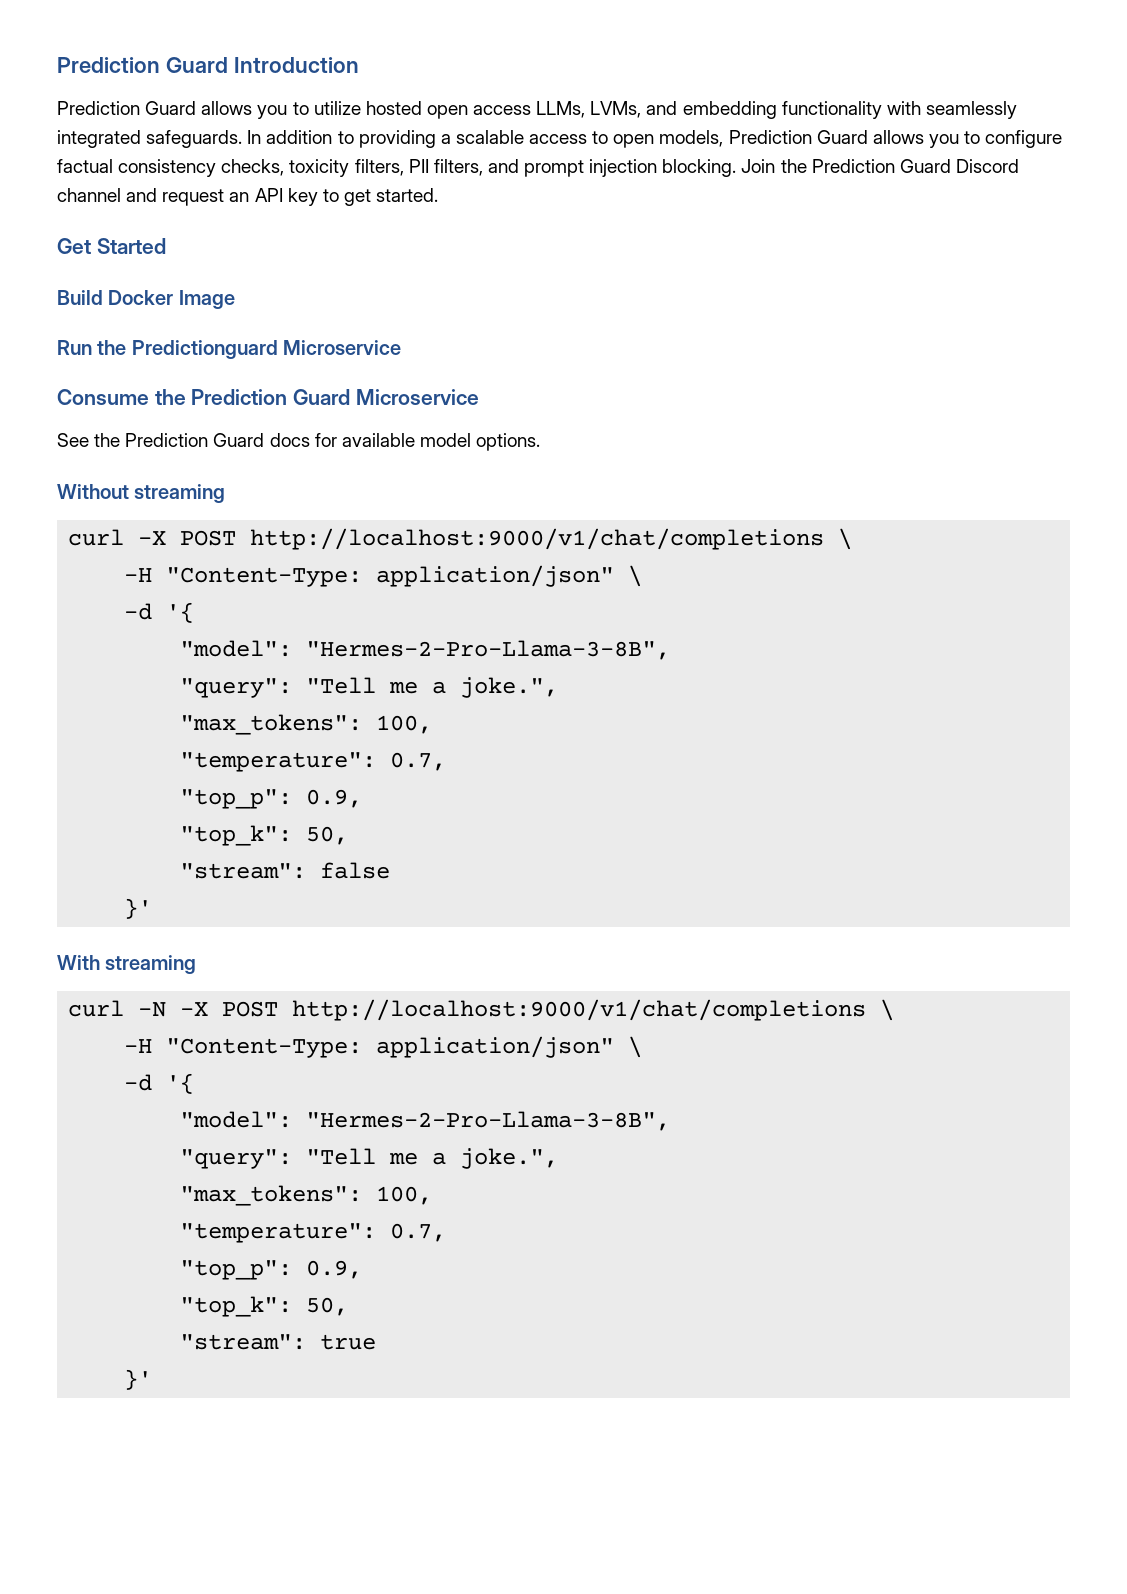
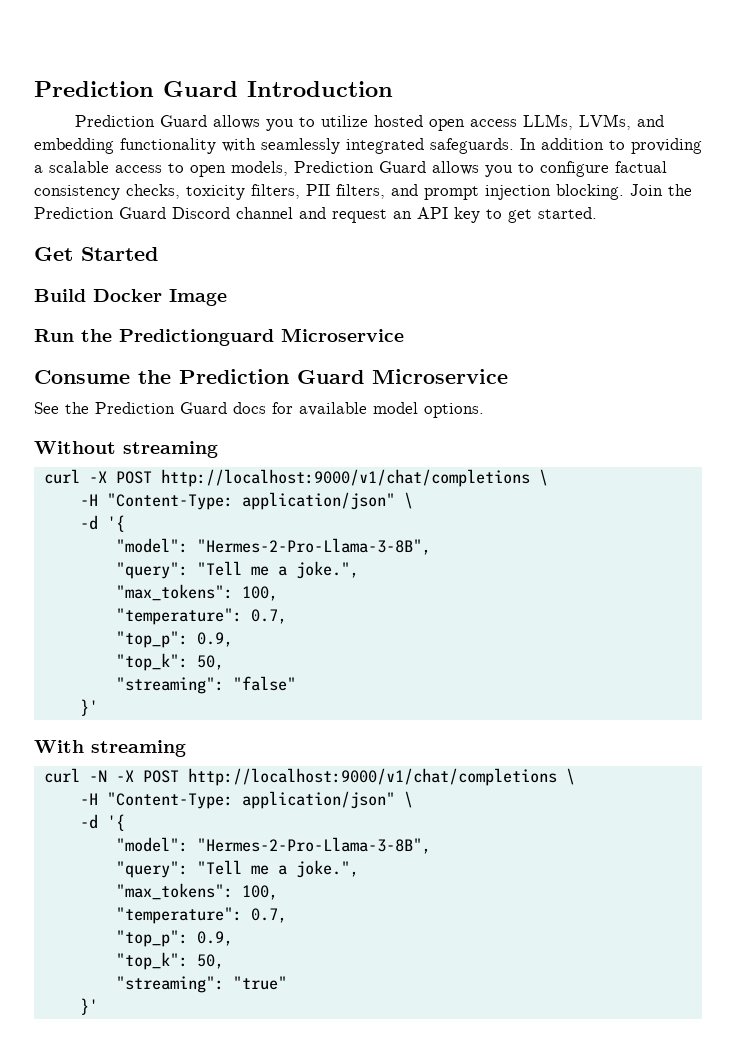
[180,862,391,879] "stream": false -> [115,676,296,694] "streaming": "false"
[180,1334,377,1350] "stream": true -> [115,976,287,993] "streaming": "true"

